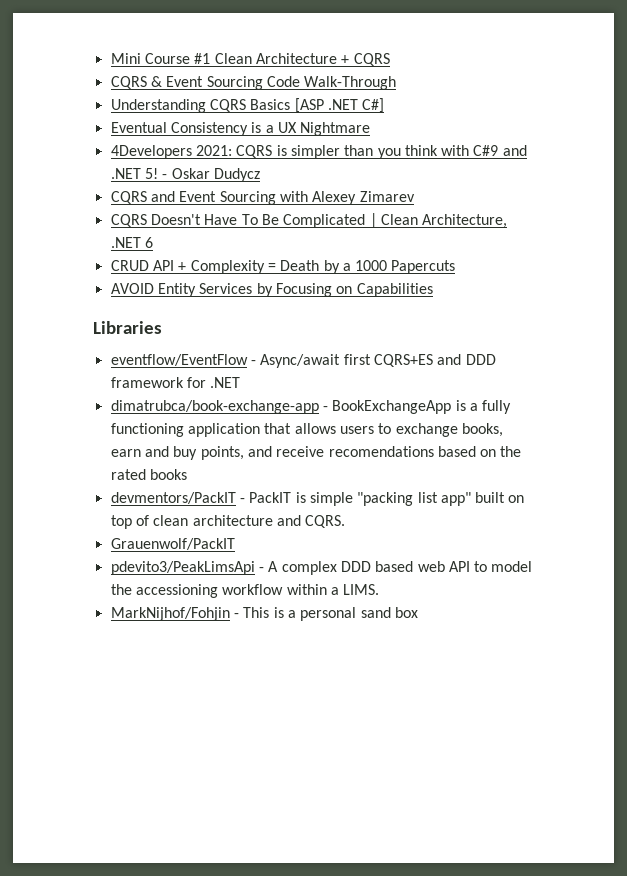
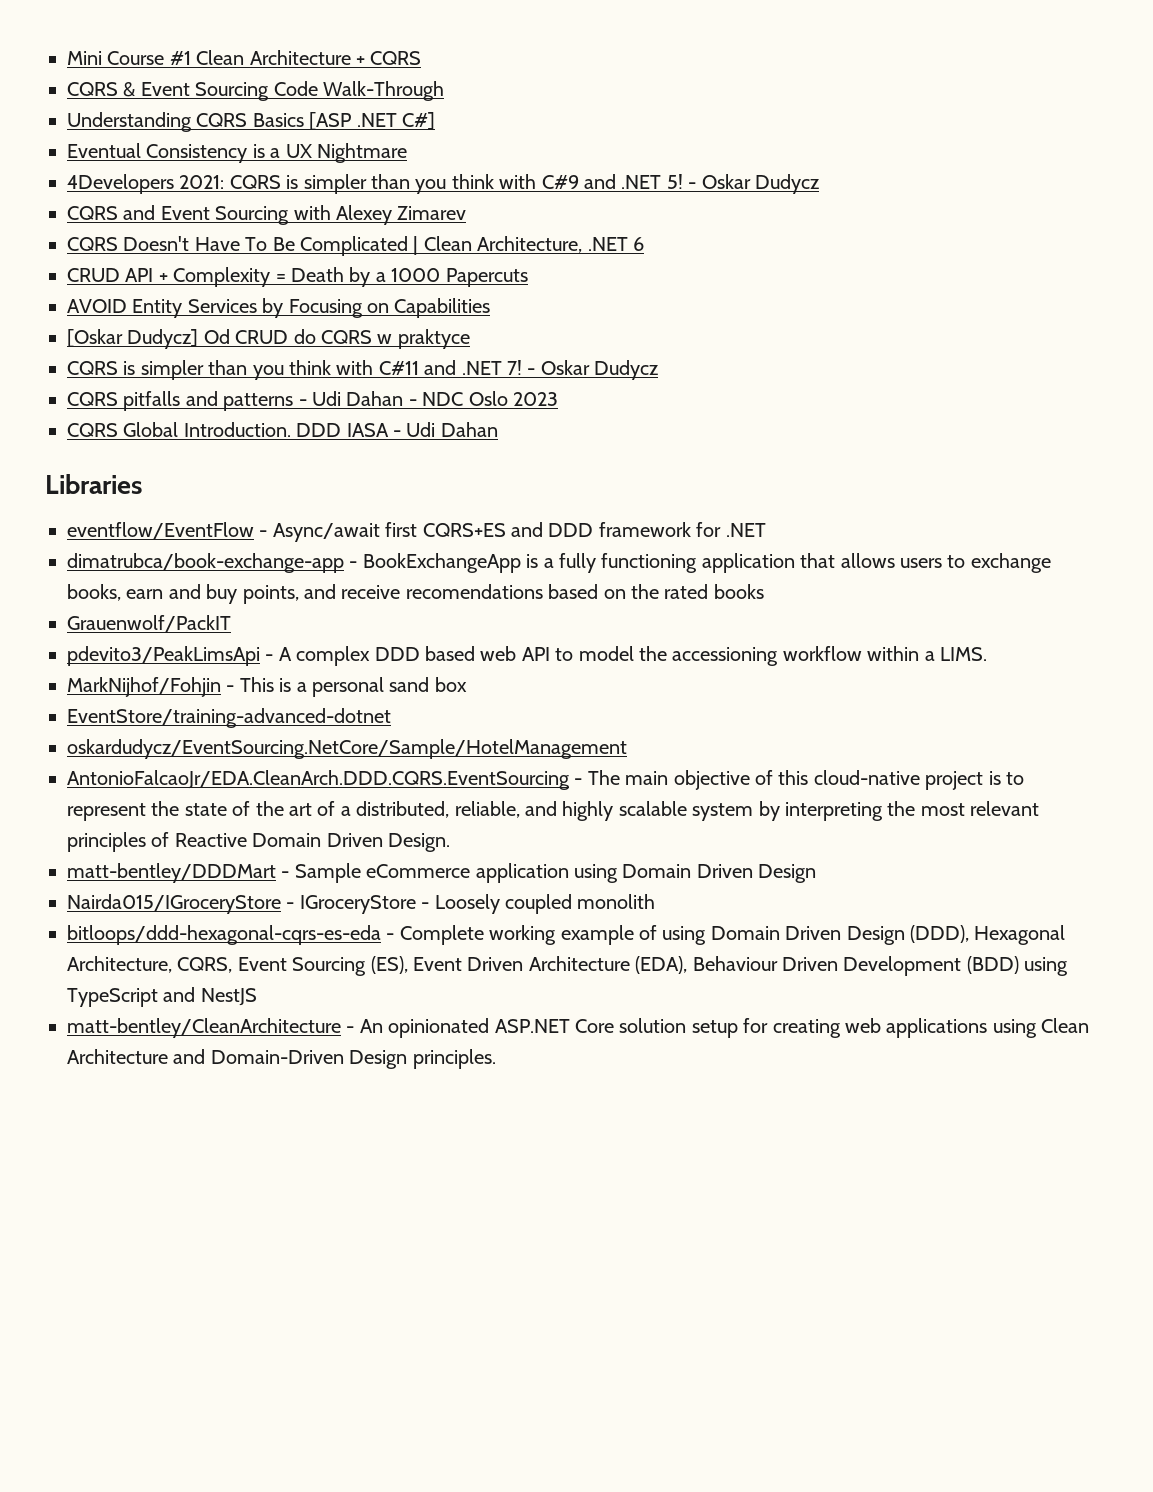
(433, 290) none -> [67,329,470,349] [67,360,659,380] [67,391,558,411] [67,422,498,437] // [Oskar Dudycz] Od CRUD do CQRS w praktyce // CQRS is simpler than you think with C#11 and .NET 7! - Oskar Dudycz // CQRS pitfalls and patterns - Udi Dahan - NDC Oslo 2023 // CQRS Global Introduction. DDD IASA - Udi Dahan
[110,492,525,506] [110,515,346,529] // devmentors/PackIT - PackIT is simple "packing list app" built on top of clean architecture and CQRS. -> (764, 591) none
(418, 612) none -> [67,708,391,728] [67,739,627,759] [67,770,1024,790] [67,801,1040,821] [67,832,450,852] [67,863,817,883] [67,894,656,914] [67,925,1066,945] [67,956,1069,976] [67,987,257,1007] [67,1018,1090,1038] [67,1049,496,1069] // EventStore/training-advanced-dotnet // oskardudycz/EventSourcing.NetCore/Sample/HotelManagement // AntonioFalcaoJr/EDA.CleanArch.DDD.CQRS.EventSourcing - The main objective of this cloud-native project is to represent the state of the art of a distributed, reliable, and highly scalable system by interpreting the most relevant principles of Reactive Domain Driven Design. // matt-bentley/DDDMart - Sample eCommerce application using Domain Driven Design // Nairda015/IGroceryStore - IGroceryStore - Loosely coupled monolith // bitloops/ddd-hexagonal-cqrs-es-eda - Complete working example of using Domain Driven Design (DDD), Hexagonal Architecture, CQRS, Event Sourcing (ES), Event Driven Architecture (EDA), Behaviour Driven Development (BDD) using TypeScript and NestJS // matt-bentley/CleanArchitecture - An opinionated ASP.NET Core solution setup for creating web applications using Clean Architecture and Domain-Driven Design principles.

